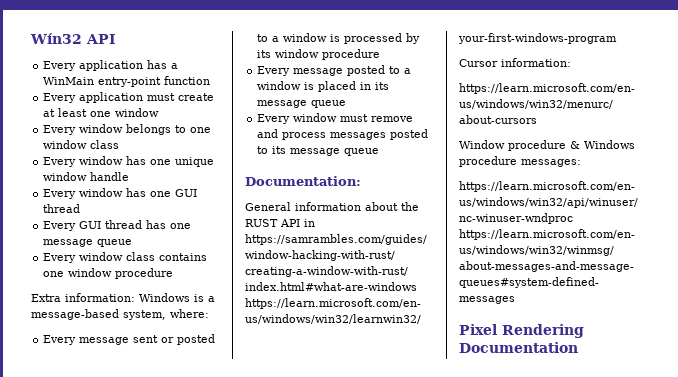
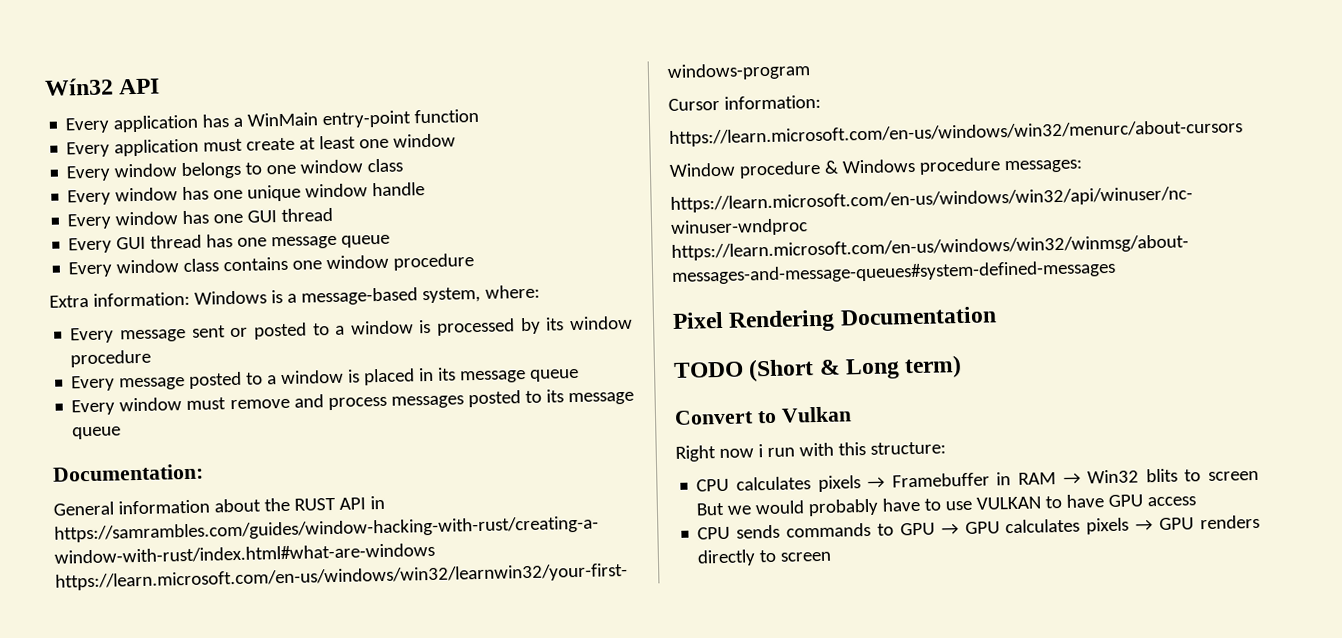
(578, 347) none -> [673,355,963,382] [674,406,852,425] [675,441,946,462] [696,468,1259,493] [696,494,1197,517] [697,514,1260,540] [697,549,833,567] // TODO (Short & Long term) // Convert to Vulkan // Right now i run with this structure: // CPU calculates pixels → Framebuffer in RAM → Win32 blits to screen But we would probably have to use VULKAN to have GPU access // CPU sends commands to GPU → GPU calculates pixels → GPU renders directly to screen

